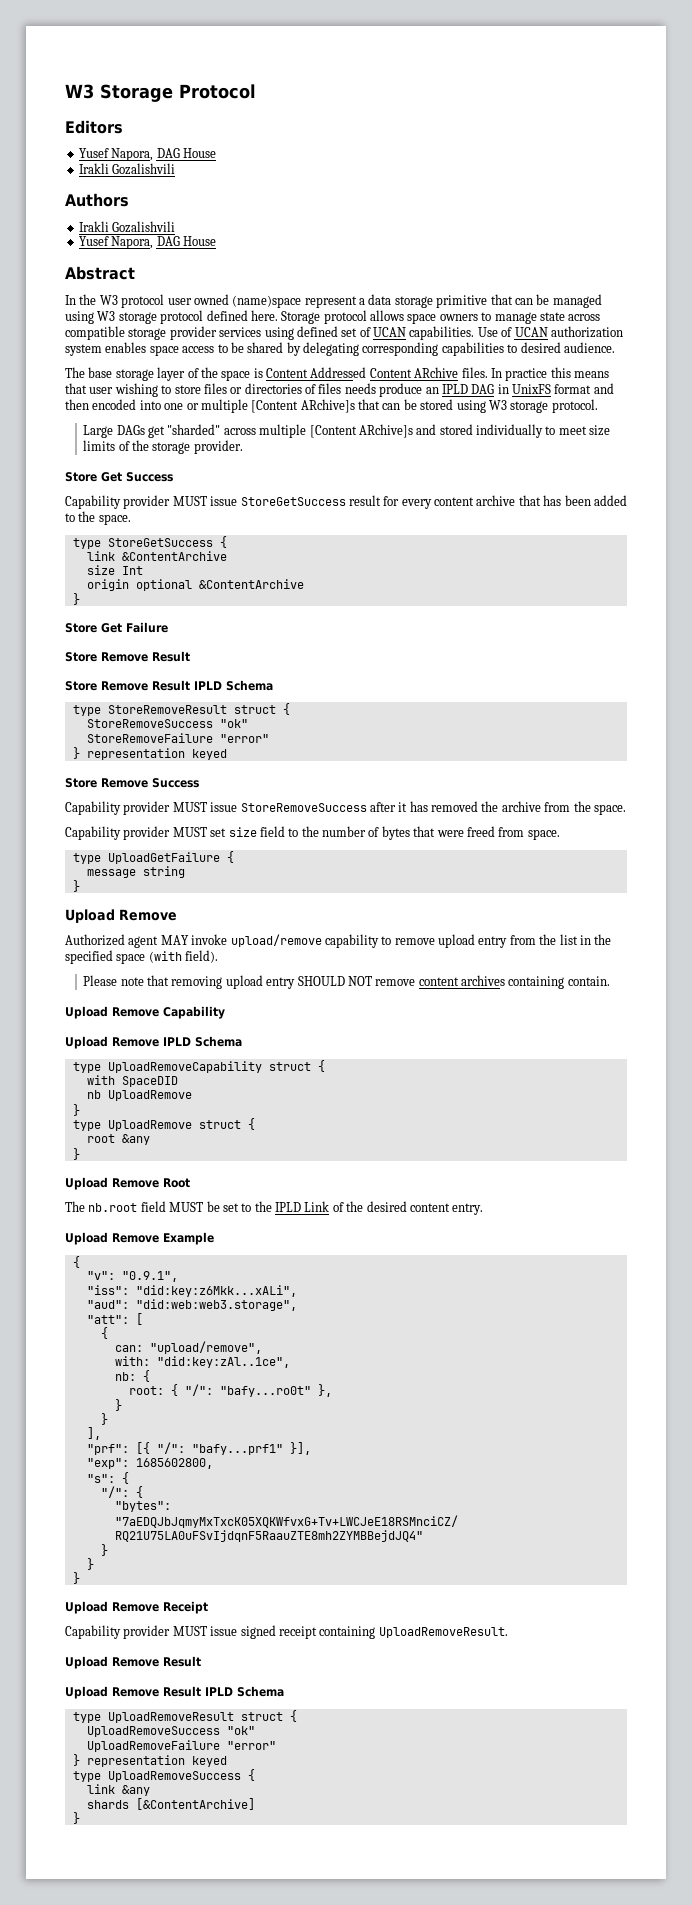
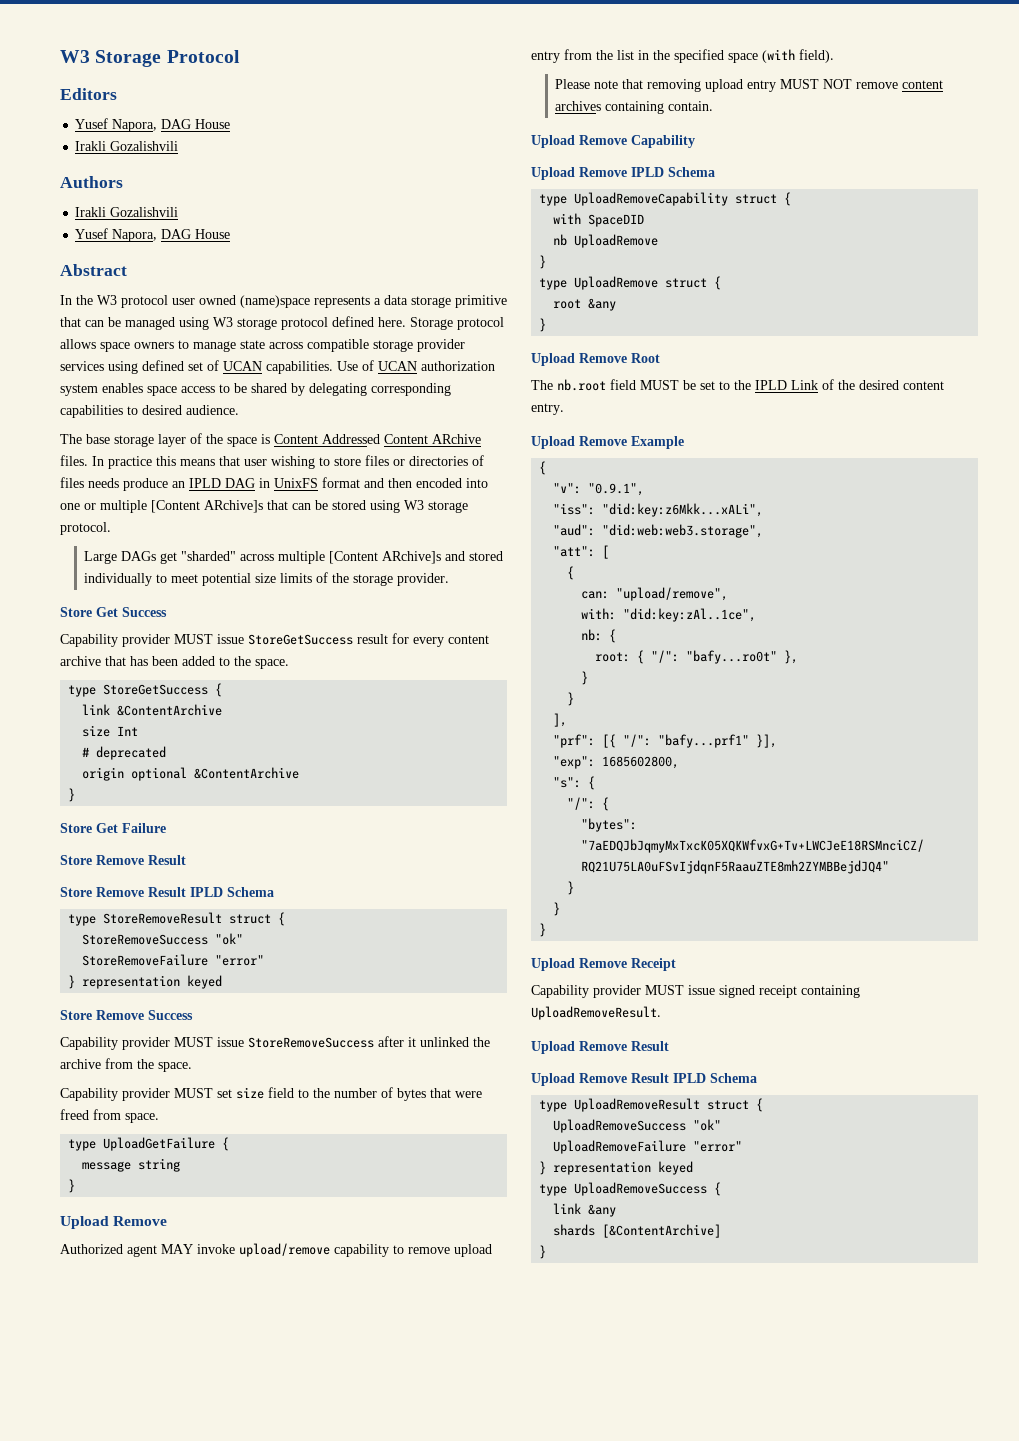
[304,296,357,308] represent -> [314,296,370,308] represents
(587, 430) none -> [202,573,252,586] potential
(143, 570) none -> [82,746,167,760] // # deprecated
[409,801,478,812] has removed -> [420,1037,469,1047] unlinked
[297,976,345,986] SHOULD -> [780,79,820,89] MUST

